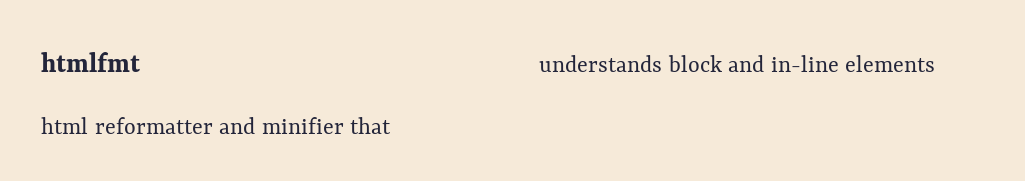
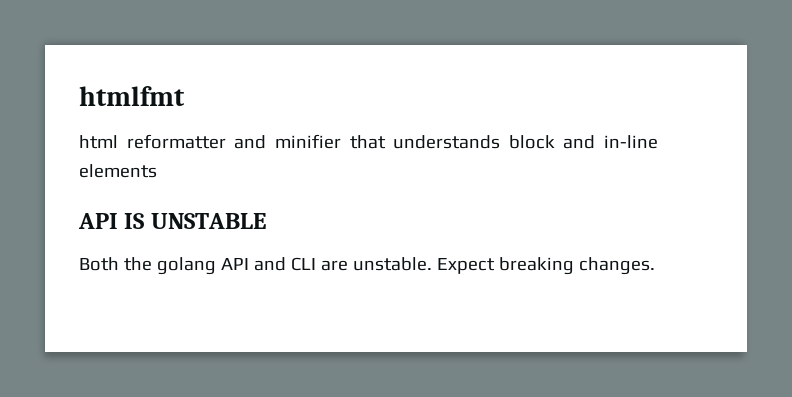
(936, 63) none -> [78,213,266,229] [79,257,655,275] // API IS UNSTABLE // Both the golang API and CLI are unstable. Expect breaking changes.

